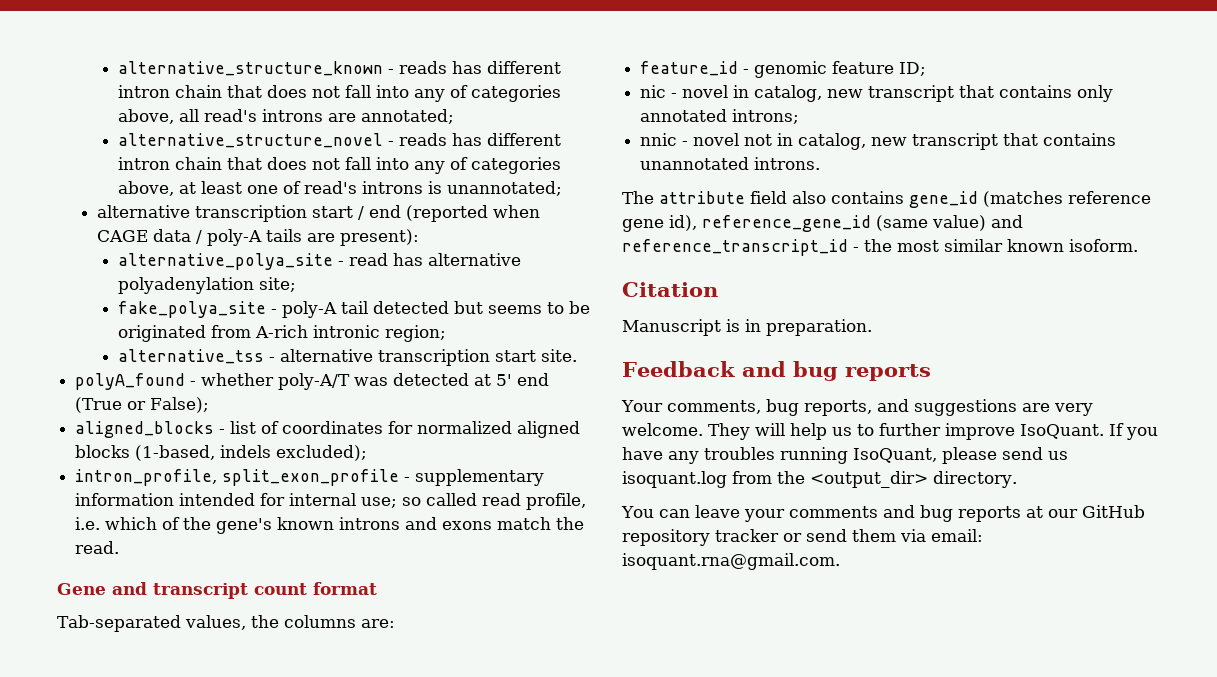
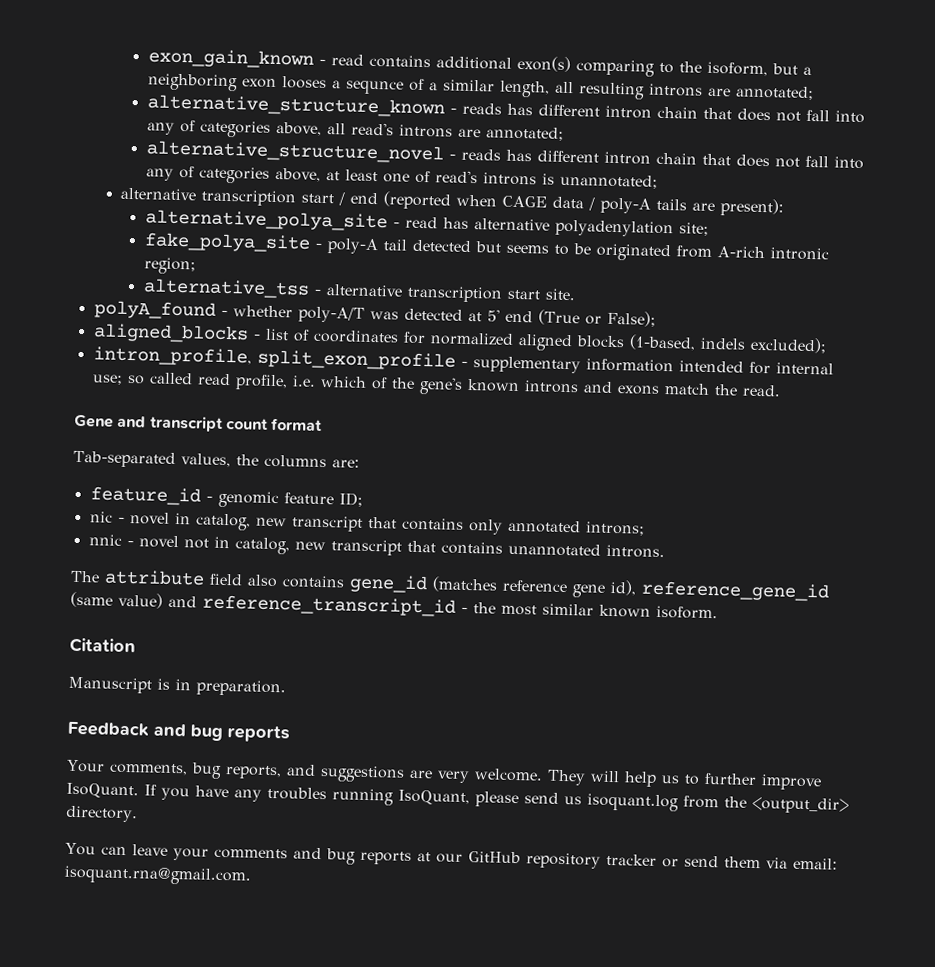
(118, 68) none -> [147,48,812,77] [147,73,814,101] exon_gain_known - read contains additional exon(s) comparing to the isoform, but a neighboring exon looses a sequnce of a similar length, all resulting introns are annotated; //

